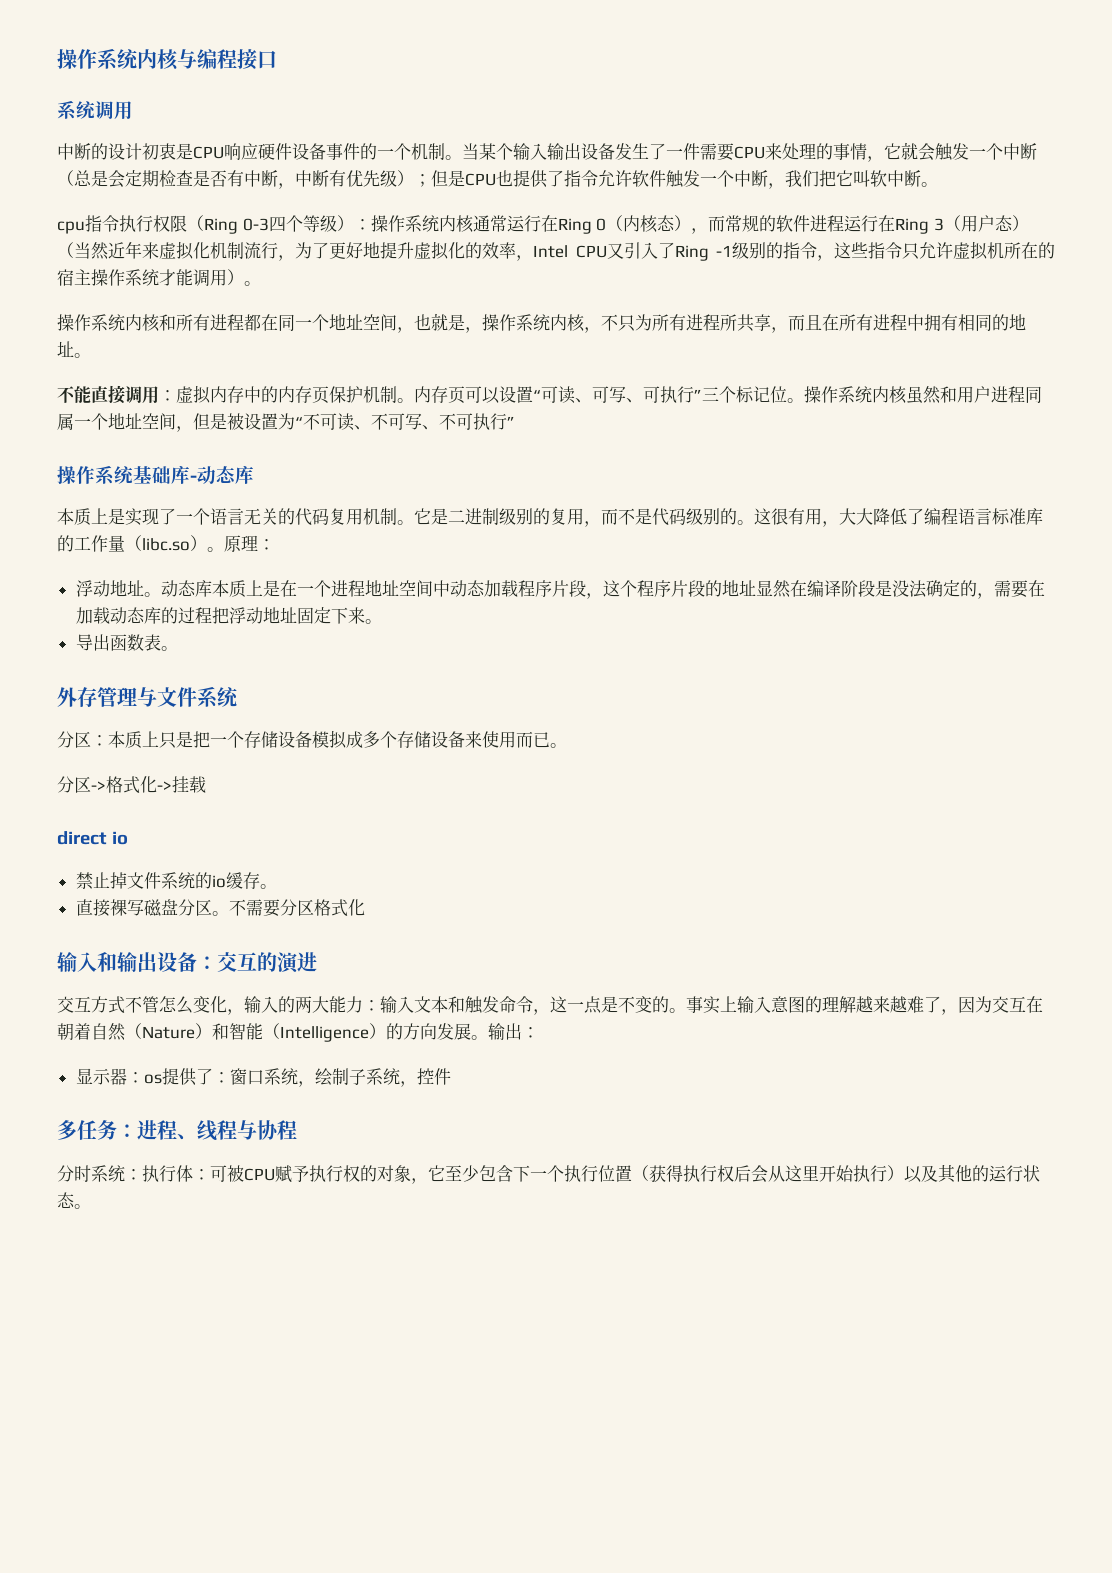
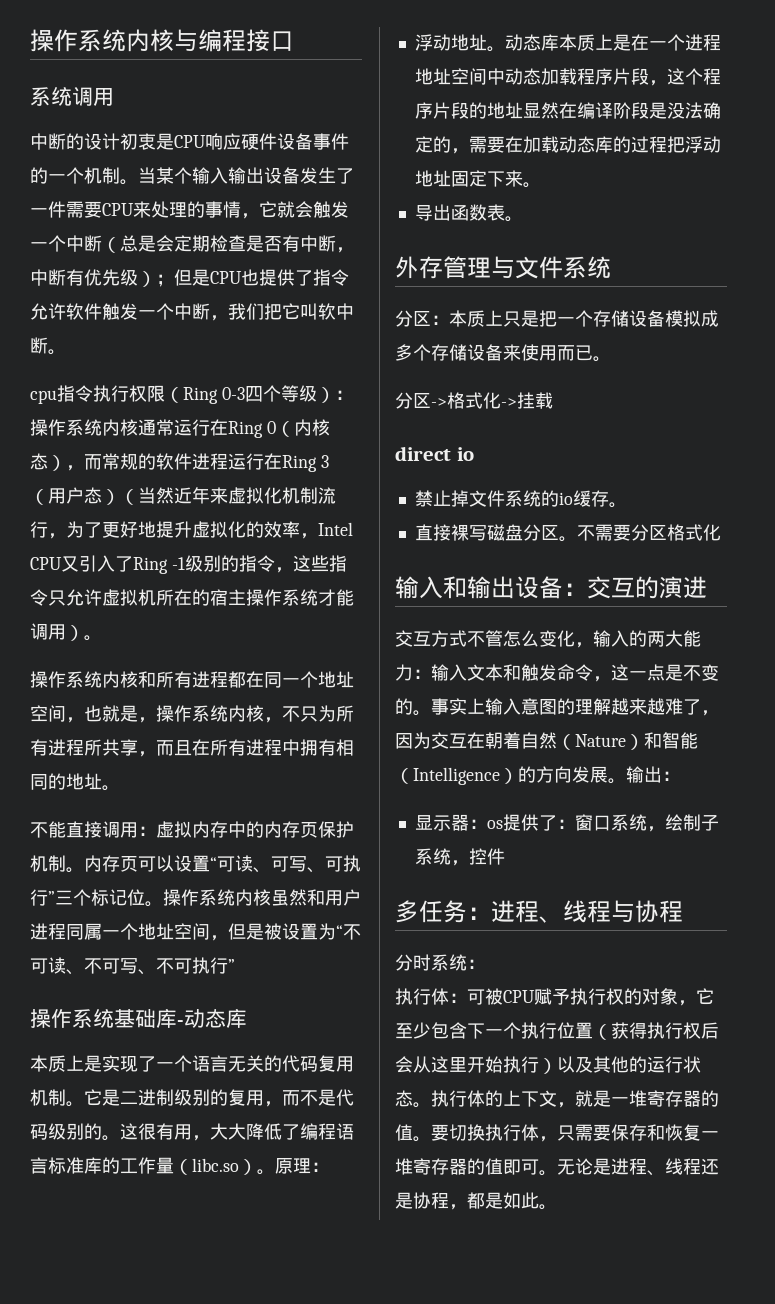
(142, 1174) none -> (485, 964) //
(91, 1206) none -> [431,1090,719,1108] [395,1124,719,1142] [395,1158,719,1176] [395,1192,557,1210] 执行体的上下文，就是一堆寄存器的值。要切换执行体，只需要保存和恢复一堆寄存器的值即可。无论是进程、线程还是协程，都是如此。

